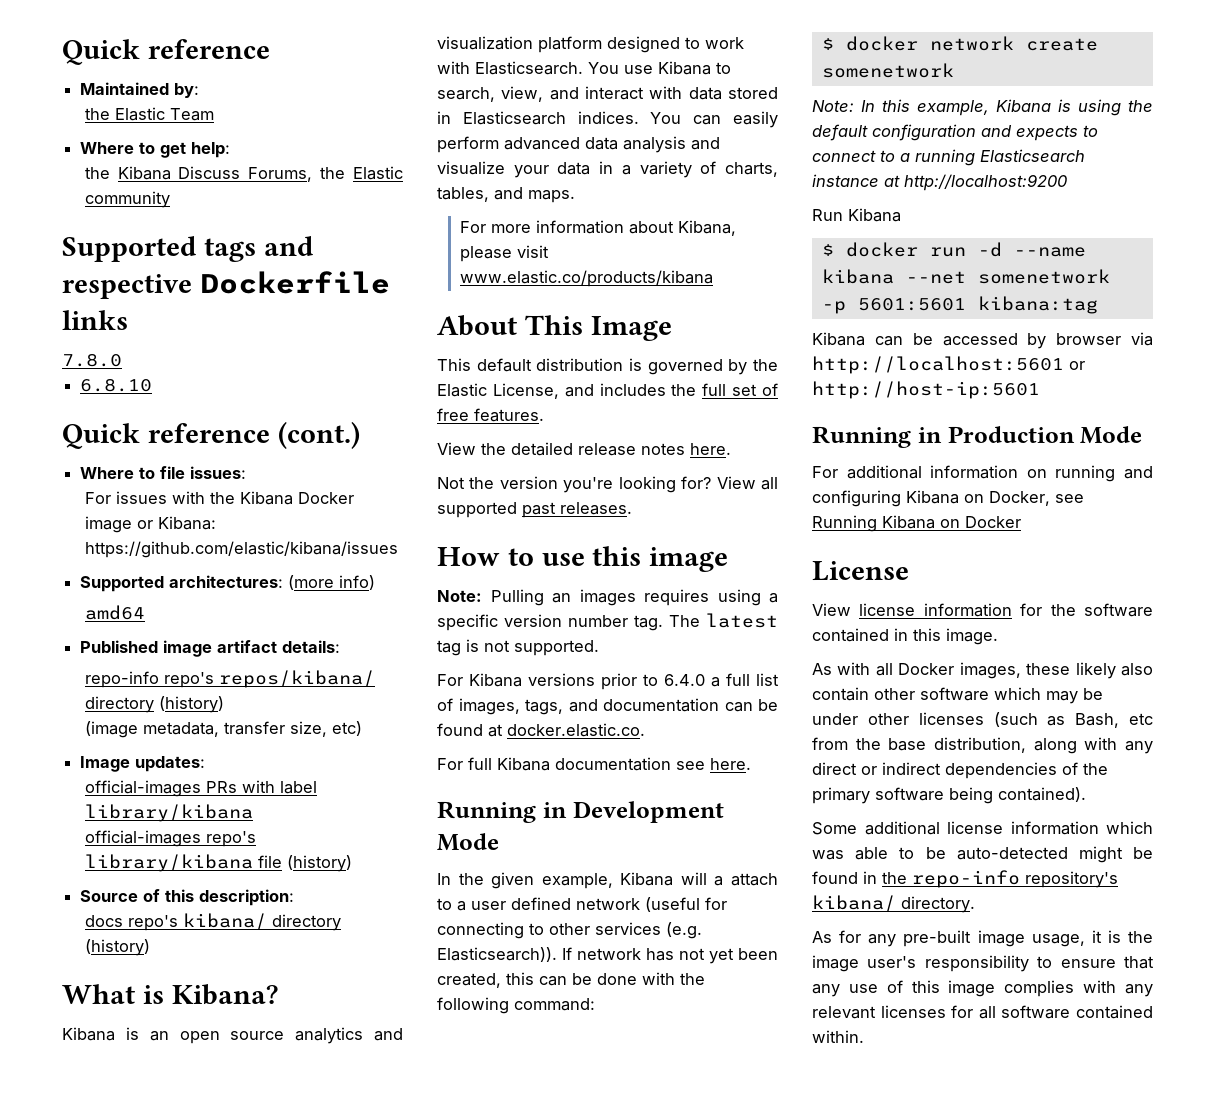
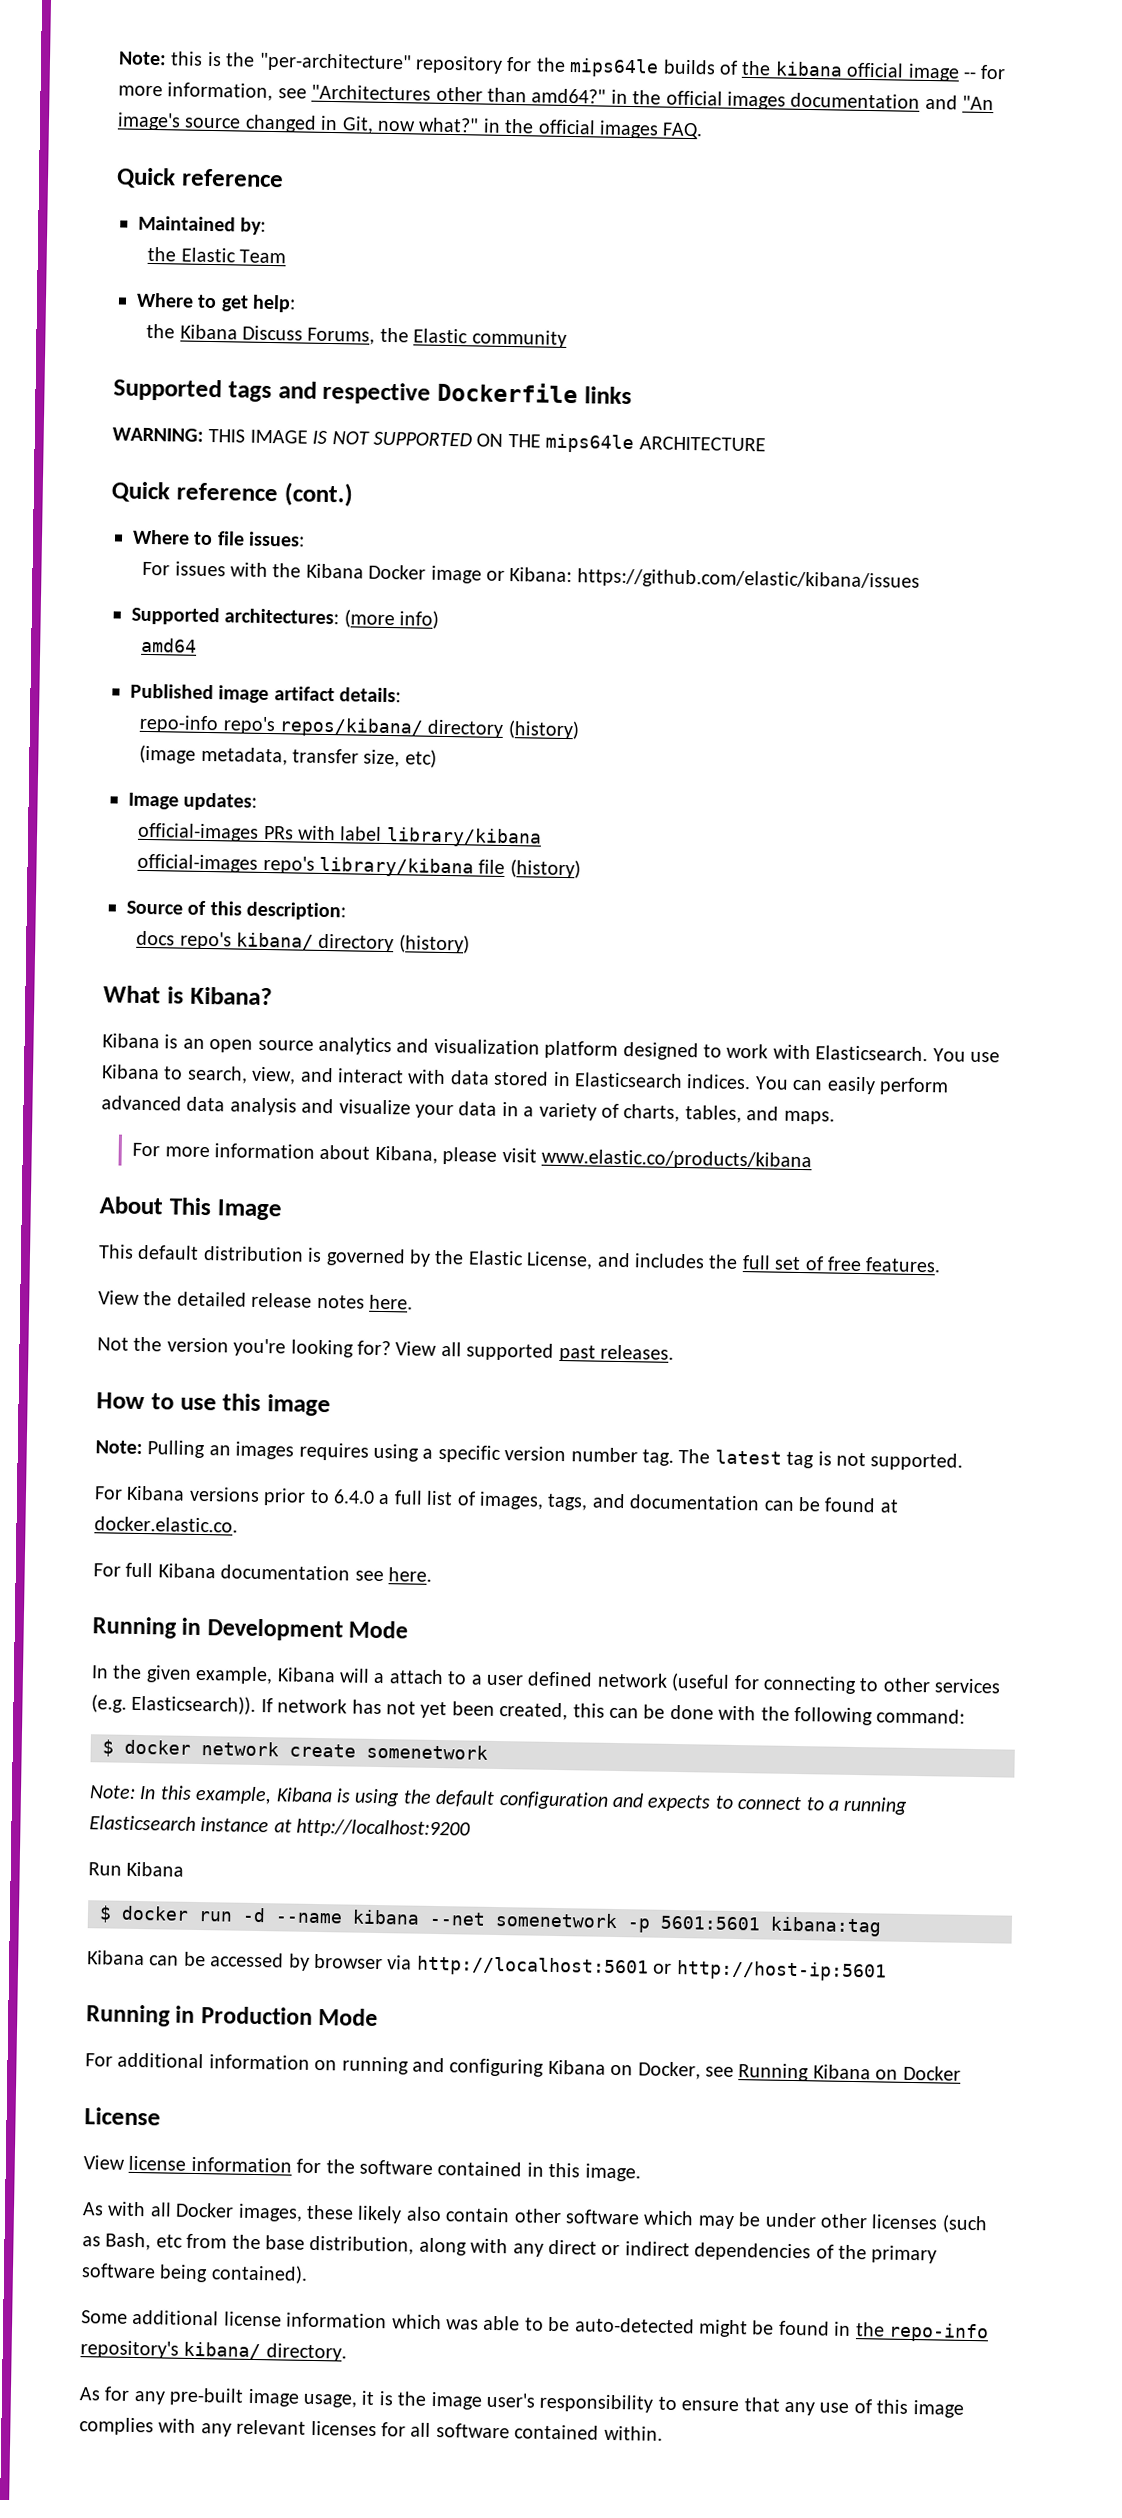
(62, 52) none -> [118,51,1007,82] [118,82,995,111] [117,112,704,140] Note: this is the "per-architecture" repository for the mips64le builds of the kibana official image -- for more information, see "Architectures other than amd64?" in the official images documentation and "An image's source changed in Git, now what?" in the official images FAQ. //
[62,353,122,367] [80,378,153,392] 7.8.0 // 6.8.10 -> [112,427,766,454] WARNING: THIS IMAGE IS NOT SUPPORTED ON THE mips64le ARCHITECTURE

